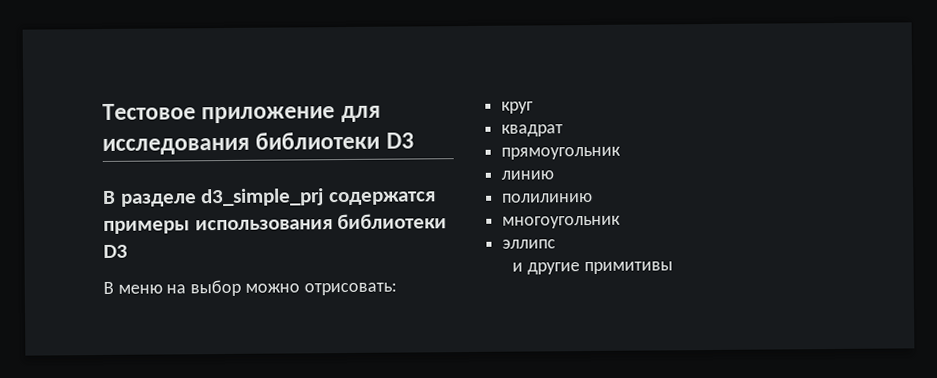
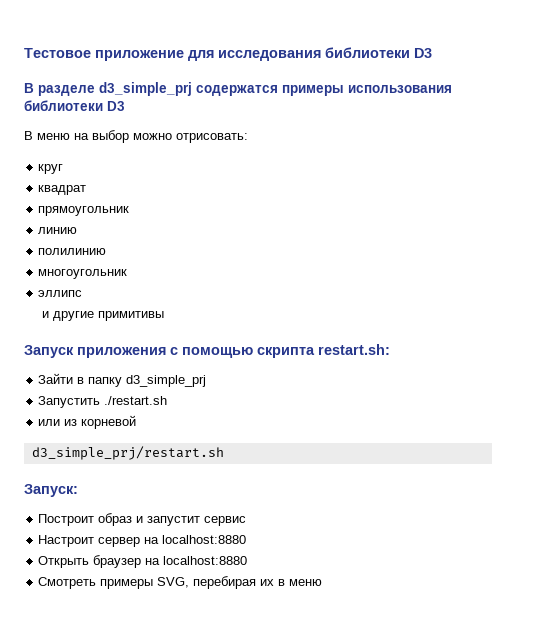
(673, 268) none -> [24,344,390,358] [38,373,207,387] [38,396,168,408] [38,415,137,429] [31,446,224,460] [24,484,78,497] [38,513,247,526] [38,535,247,547] [38,555,248,568] [38,576,323,589] // Запуск приложения с помощью скрипта restart.sh: // Зайти в папку d3_simple_prj // Запустить ./restart.sh // или из корневой // d3_simple_prj/restart.sh // Запуск: // Построит образ и запустит сервис // Настроит сервер на localhost:8880 // Открыть браузер на localhost:8880 // Смотреть примеры SVG, перебирая их в меню

